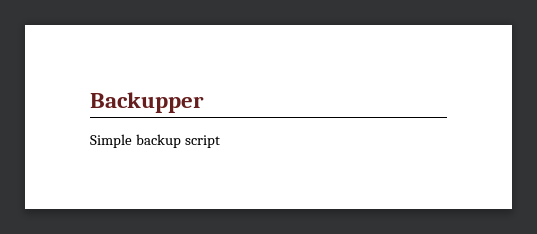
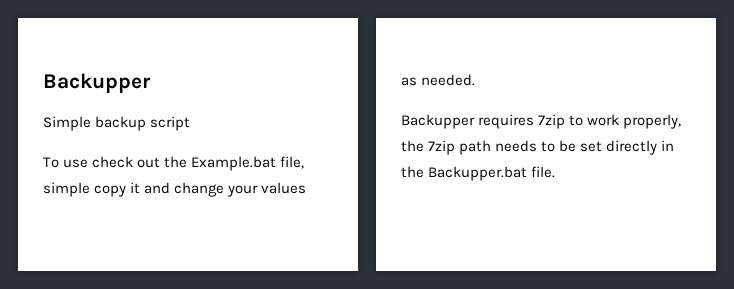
(220, 141) none -> [43,156,305,171] [43,182,307,197] [401,74,476,86] [401,114,682,129] [401,140,675,155] [401,166,556,181] // To use check out the Example.bat file, simple copy it and change your values as needed. // Backupper requires 7zip to work properly, the 7zip path needs to be set directly in the Backupper.bat file.

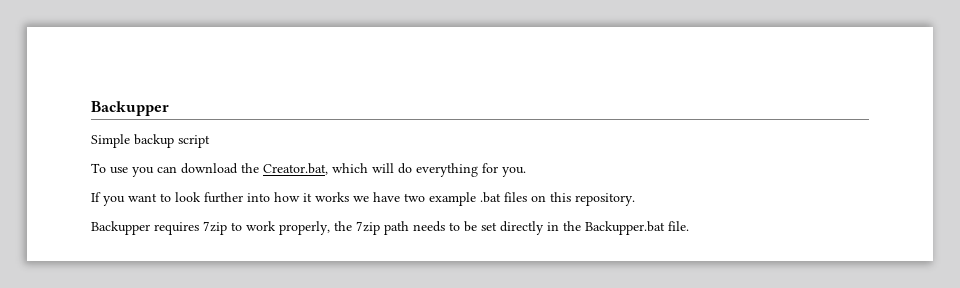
[92,156,305,171] [43,182,307,197] [401,74,476,86] check out the Example.bat file, simple copy it and change your values as needed. -> [132,163,526,177] [91,192,635,206] you can download the Creator.bat, which will do everything for you. // If you want to look further into how it works we have two example .bat files on this repository.

